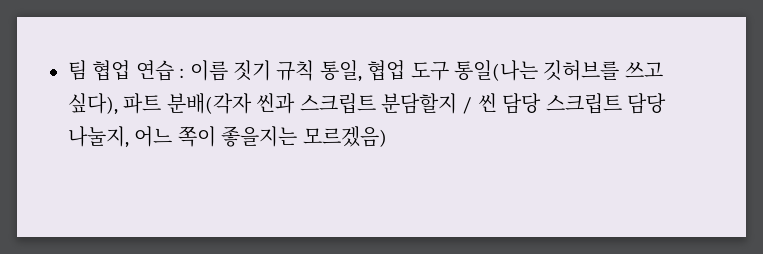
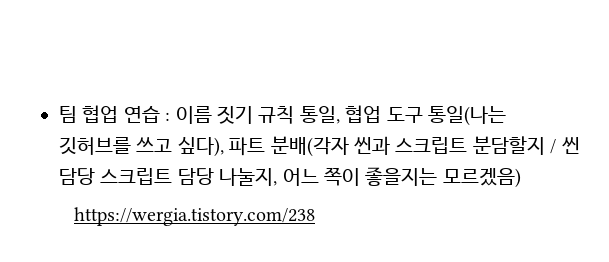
(387, 136) none -> [74,207,316,226] // https://wergia.tistory.com/238

